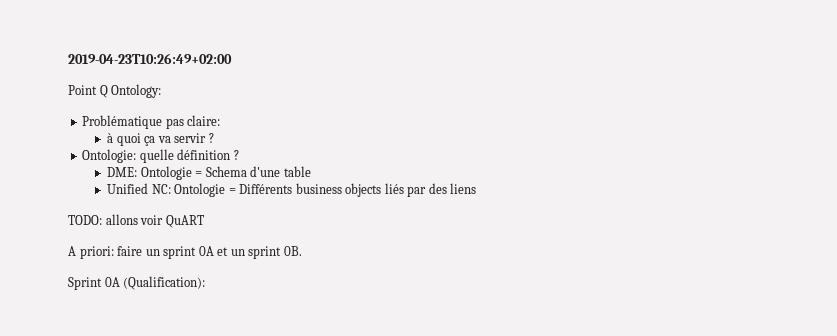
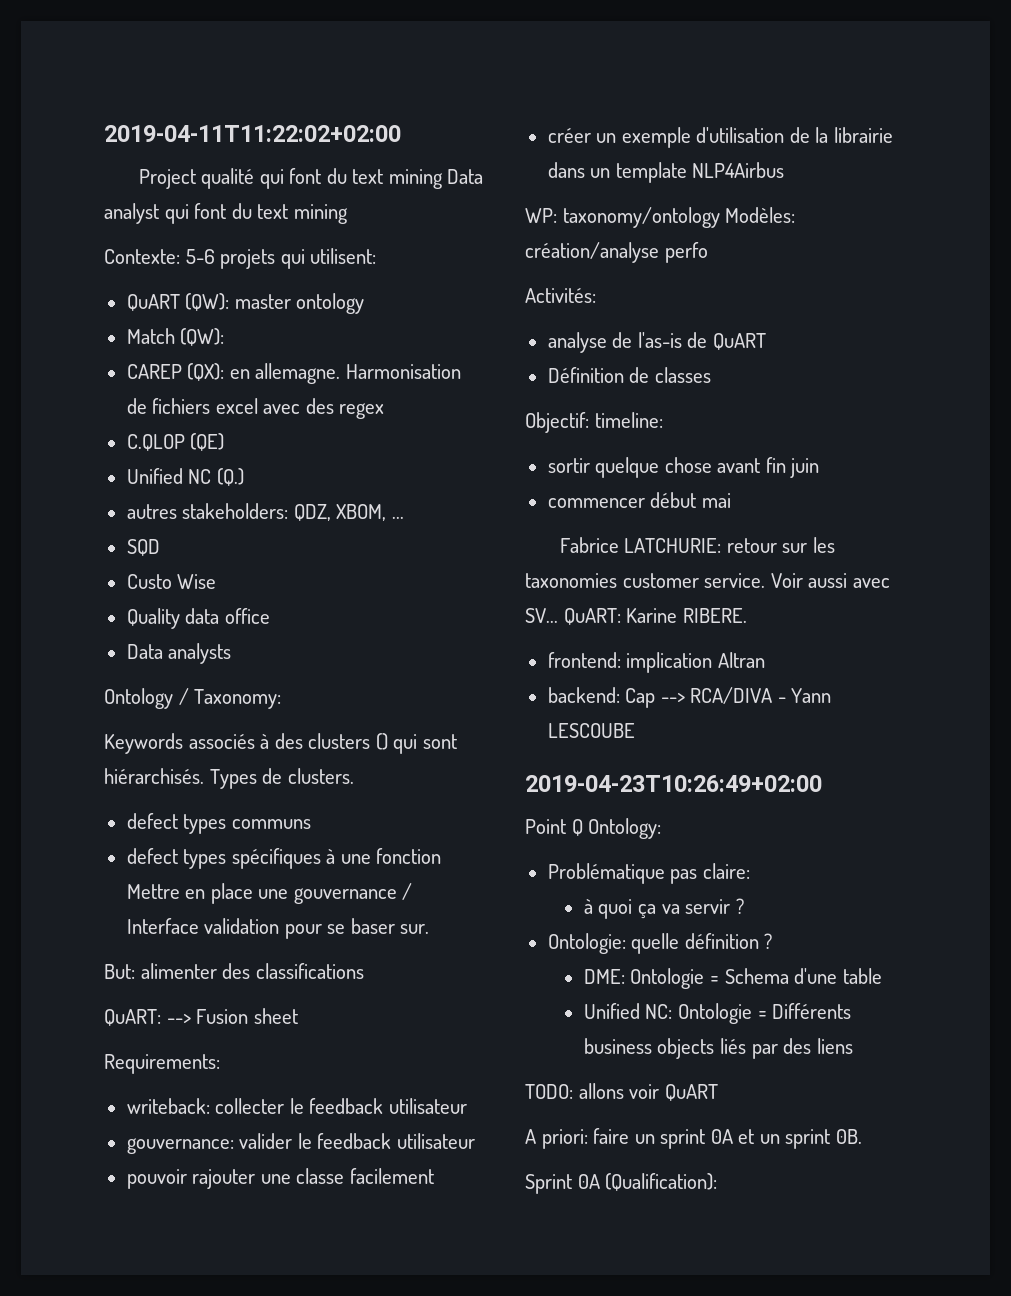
(68, 58) none -> [104,125,401,142] [138,168,484,189] [104,203,348,224] [104,248,377,269] [126,293,365,314] [126,328,225,346] [126,363,461,384] [126,398,385,419] [126,433,225,451] [126,468,244,486] [126,503,404,521] [126,539,160,556] [126,574,217,589] [126,608,270,629] [126,643,232,664] [104,688,282,709] [104,733,457,754] [104,768,354,789] [126,813,311,834] [126,848,442,869] [126,883,413,904] [126,918,430,939] [104,963,364,979] [104,1008,298,1026] [104,1054,220,1074] [126,1098,467,1114] [126,1133,475,1154] [126,1168,434,1189] [547,127,893,148] [547,162,785,183] [525,207,796,228] [525,242,708,263] [525,288,596,303] [547,332,766,353] [547,367,711,383] [525,412,663,433] [547,457,820,478] [547,492,731,508] [559,537,835,553] [525,573,890,588] [525,608,747,625] [547,652,765,673] [547,687,832,708] [547,723,635,738] 2019-04-11T11:22:02+02:00 // Project qualité qui font du text mining Data analyst qui font du text mining // Contexte: 5-6 projets qui utilisent: // QuART (QW): master ontology // Match (QW): // CAREP (QX): en allemagne. Harmonisation de fichiers excel avec des regex // C.QLOP (QE) // Unified NC (Q.) // autres stakeholders: QDZ, XBOM, ... // SQD // Custo Wise // Quality data office // Data analysts // Ontology / Taxonomy: // Keywords associés à des clusters () qui sont hiérarchisés. Types de clusters. // defect types communs // defect types spécifiques à une fonction Mettre en place une gouvernance / Interface validation pour se baser sur. // But: alimenter des classifications // QuART: --> Fusion sheet // Requirements: // writeback: collecter le feedback utilisateur // gouvernance: valider le feedback utilisateur // pouvoir rajouter une classe facilement // créer un exemple d'utilisation de la librairie dans un template NLP4Airbus // WP: taxonomy/ontology Modèles: création/analyse perfo // Activités: // analyse de l'as-is de QuART // Définition de classes // Objectif: timeline: // sortir quelque chose avant fin juin // commencer début mai // Fabrice LATCHURIE: retour sur les taxonomies customer service. Voir aussi avec SV... QuART: Karine RIBERE. // frontend: implication Altran // backend: Cap --> RCA/DIVA - Yann LESCOUBE //

